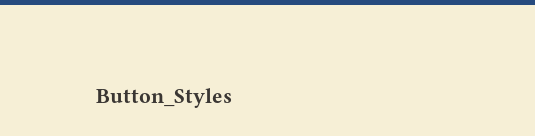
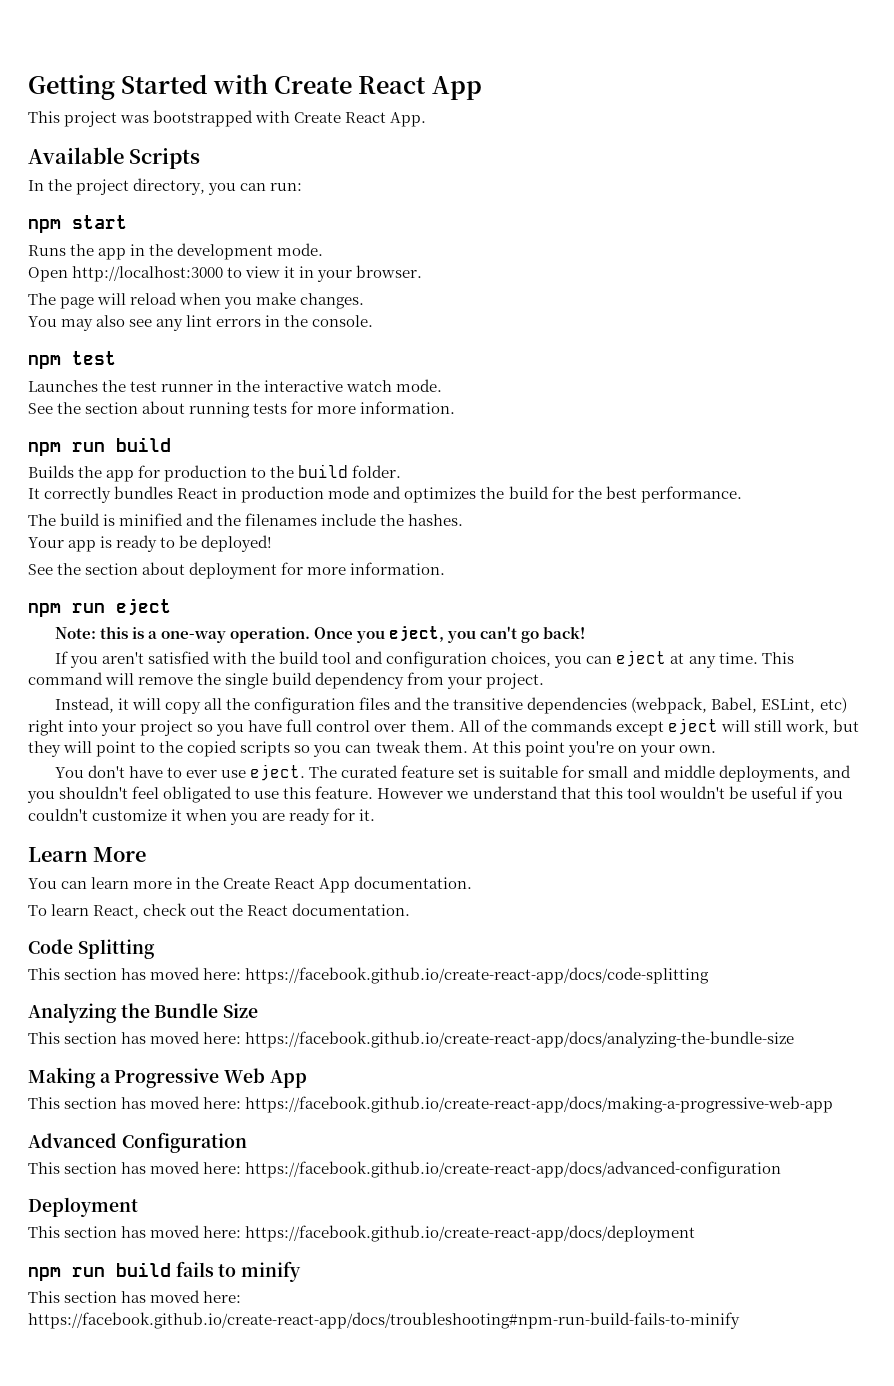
[96,88,232,108] Button_Styles -> [28,74,482,100] [28,110,427,127] [28,147,201,169] [28,178,303,195] [28,215,127,233] [28,243,324,260] [28,265,423,282] [28,292,365,309] [28,315,374,331] [28,351,116,369] [28,379,443,392] [28,401,456,418] [28,437,171,456] [28,464,402,482] [28,486,742,503] [28,513,464,526] [28,535,273,552] [28,562,446,579] [28,598,171,617] [54,626,586,643] [54,650,794,668] [28,672,545,689] [54,697,847,714] [28,718,859,736] [28,740,716,757] [54,764,851,782] [27,786,843,803] [28,808,376,825] [28,847,147,862] [28,876,473,893] [28,903,411,919] [28,939,155,959] [28,967,710,984] [28,1003,259,1023] [28,1031,795,1048] [28,1067,307,1088] [28,1096,834,1113] [28,1132,247,1153] [28,1161,782,1178] [28,1197,138,1217] [28,1225,696,1242] [28,1261,302,1282] [28,1290,242,1303] [28,1312,740,1329] Getting Started with Create React App // This project was bootstrapped with Create React App. // Available Scripts // In the project directory, you can run: // npm start // Runs the app in the development mode. // Open http://localhost:3000 to view it in your browser. // The page will reload when you make changes. // You may also see any lint errors in the console. // npm test // Launches the test runner in the interactive watch mode. // See the section about running tests for more information. // npm run build // Builds the app for production to the build folder. // It correctly bundles React in production mode and optimizes the build for the best performance. // The build is minified and the filenames include the hashes. // Your app is ready to be deployed! // See the section about deployment for more information. // npm run eject // Note: this is a one-way operation. Once you eject, you can't go back! // If you aren't satisfied with the build tool and configuration choices, you can eject at any time. This command will remove the single build dependency from your project. // Instead, it will copy all the configuration files and the transitive dependencies (webpack, Babel, ESLint, etc) right into your project so you have full control over them. All of the commands except eject will still work, but they will point to the copied scripts so you can tweak them. At this point you're on your own. // You don't have to ever use eject. The curated feature set is suitable for small and middle deployments, and you shouldn't feel obligated to use this feature. However we understand that this tool wouldn't be useful if you couldn't customize it when you are ready for it. // Learn More // You can learn more in the Create React App documentation. // To learn React, check out the React documentation. // Code Splitting // This section has moved here: https://facebook.github.io/create-react-app/docs/code-splitting // Analyzing the Bundle Size // This section has moved here: https://facebook.github.io/create-react-app/docs/analyzing-the-bundle-size // Making a Progressive Web App // This section has moved here: https://facebook.github.io/create-react-app/docs/making-a-progressive-web-app // Advanced Configuration // This section has moved here: https://facebook.github.io/create-react-app/docs/advanced-configuration // Deployment // This section has moved here: https://facebook.github.io/create-react-app/docs/deployment // npm run build fails to minify // This section has moved here: https://facebook.github.io/create-react-app/docs/troubleshooting#npm-run-build-fails-to-minify

